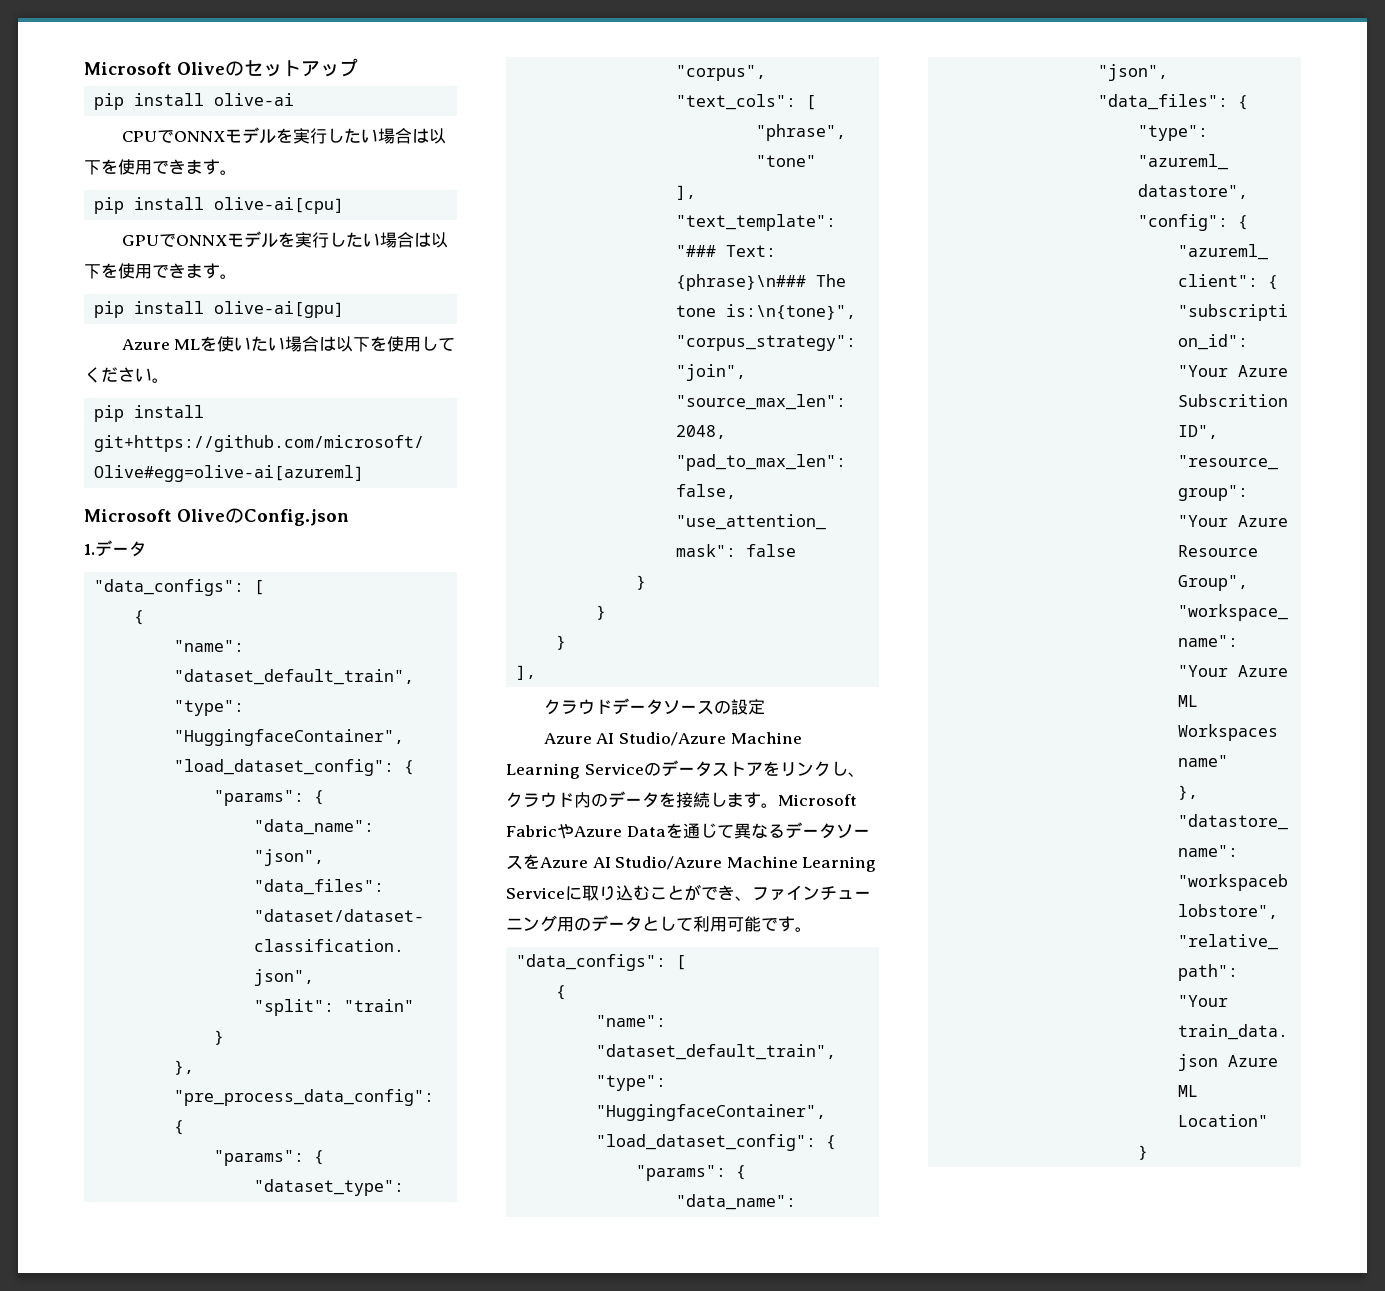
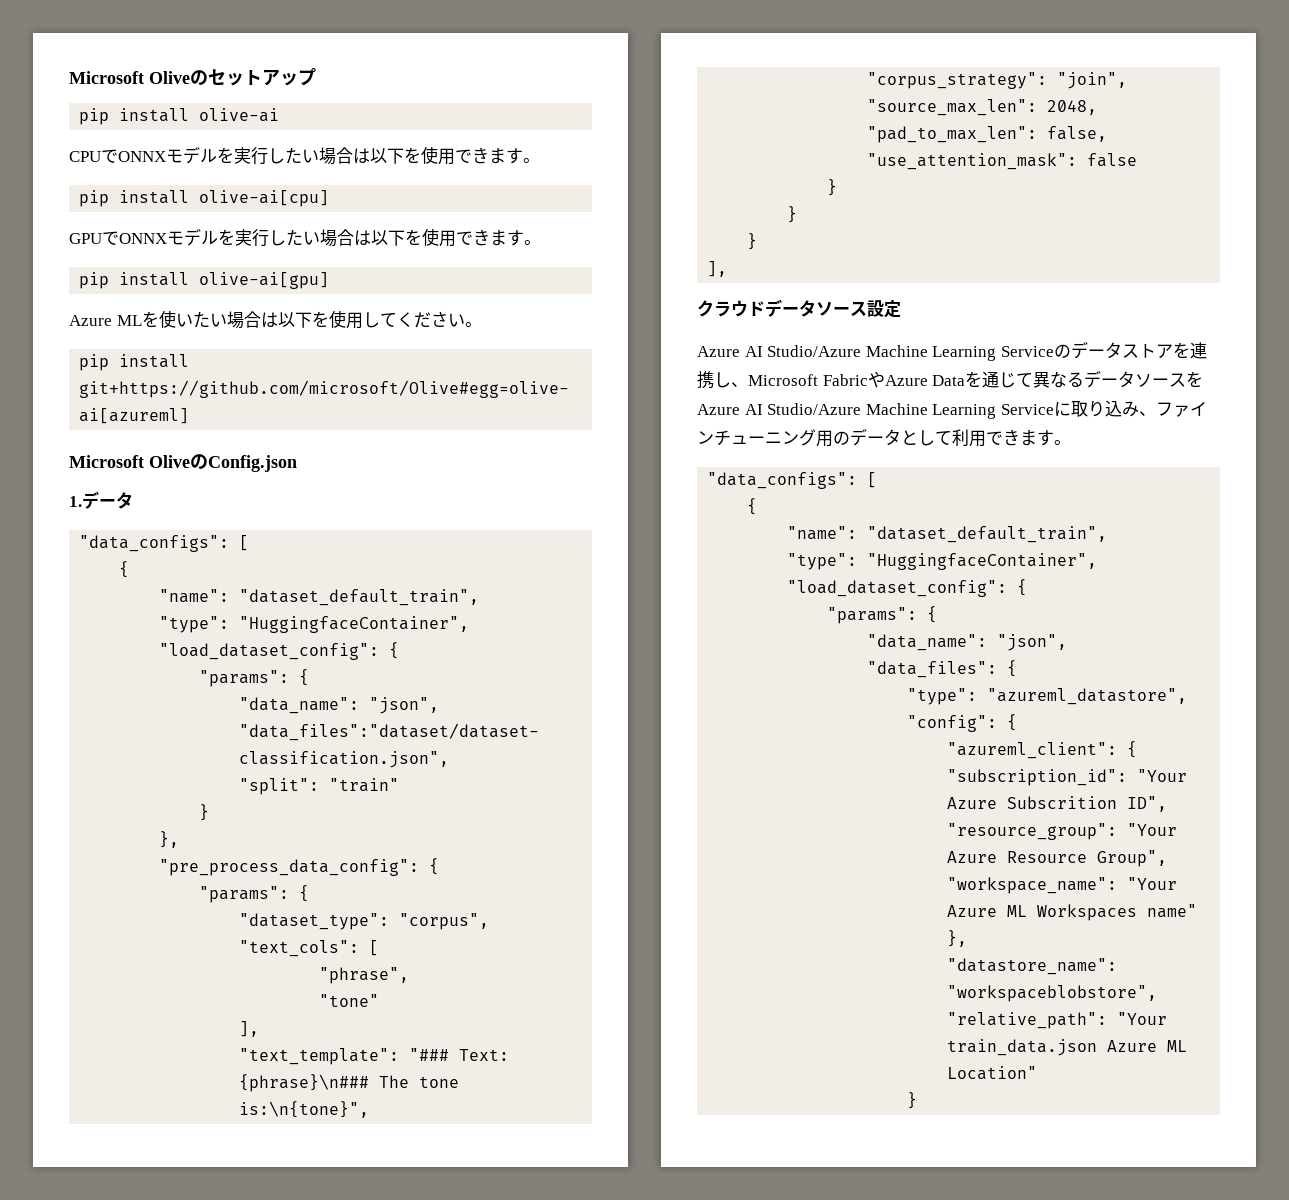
[713,700,731,714] の -> (867, 309) none
[779,761,865,777] [506,791,778,808] リンクし、クラウド内のデータを接続します。 -> [1189,342,1207,359] [697,371,748,389] 連携し、
[633,884,735,901] むことができ -> [1121,401,1139,417] み
[727,916,778,932] 可能で -> [986,429,1037,446] できま

